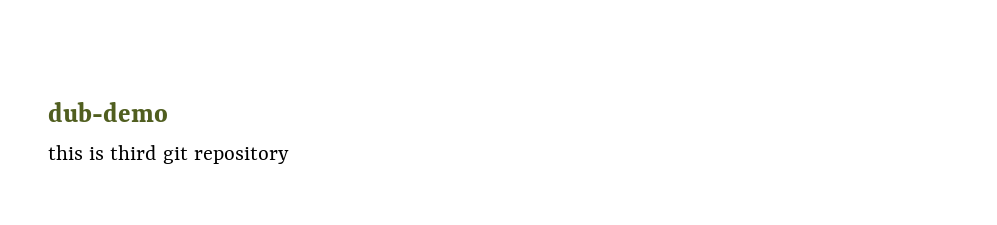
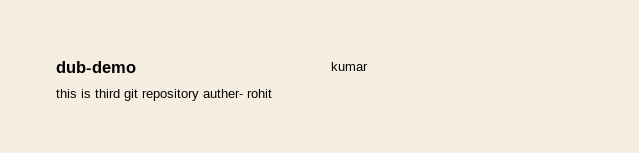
(289, 155) none -> [203,89,272,98] [331,62,368,71] auther- rohit kumar

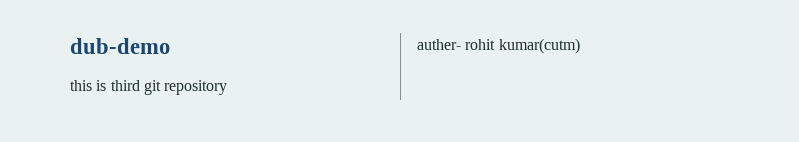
(199, 95) none -> (228, 87) //
[331,62,368,71] kumar -> [498,38,580,54] kumar(cutm)

